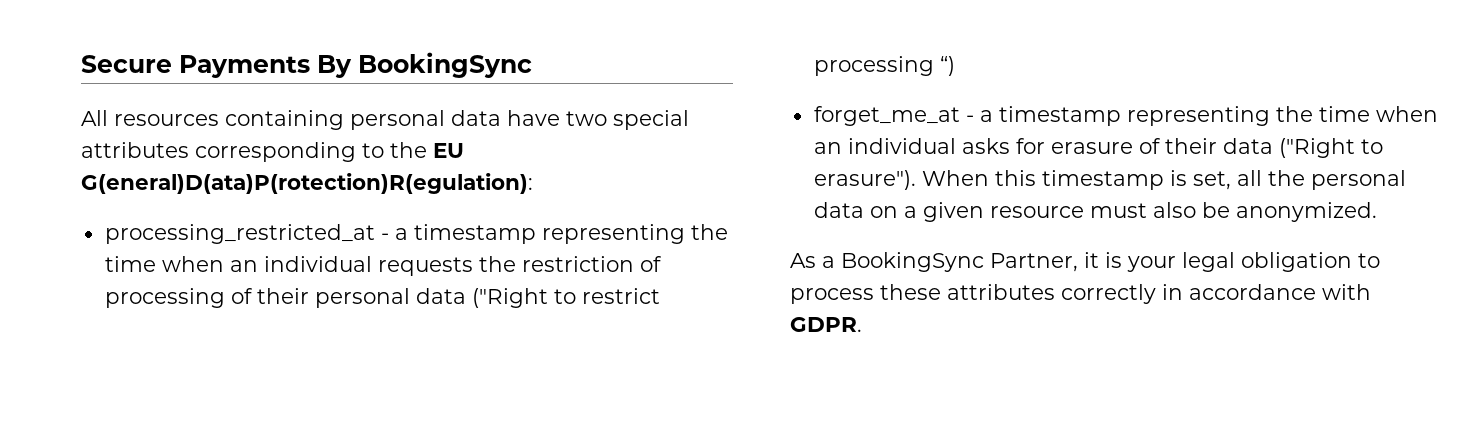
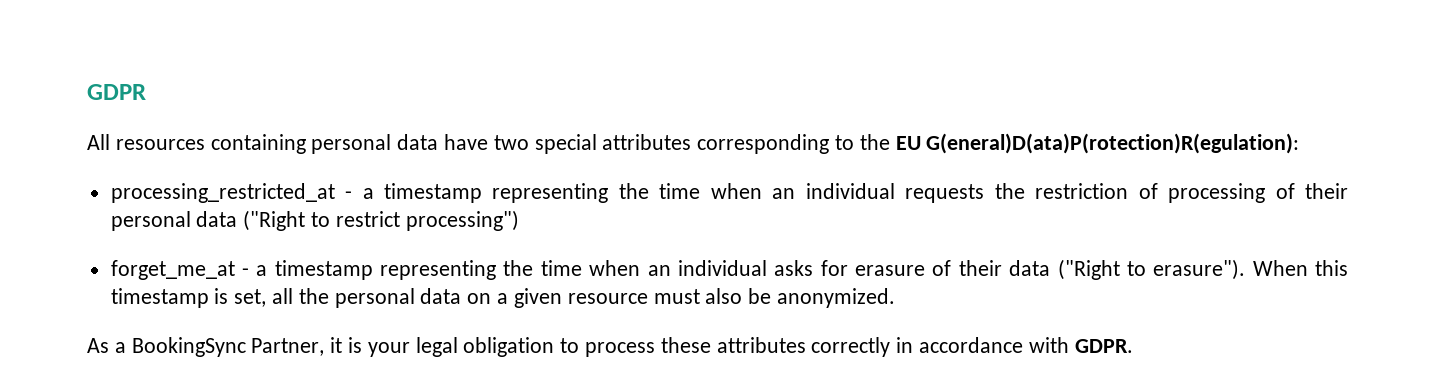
[81,52,532,78] Secure Payments By BookingSync -> [87,84,146,100] GDPR
[813,56,955,76] processing “) -> [405,210,519,231] processing")

